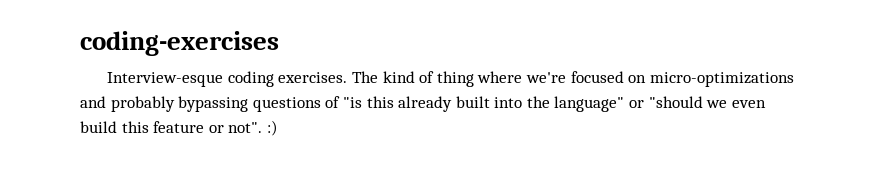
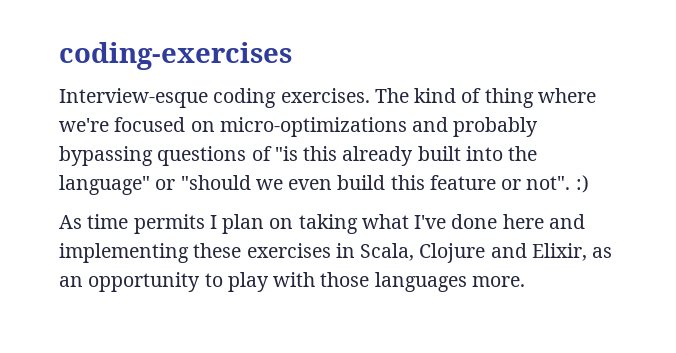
(278, 128) none -> [59,214,585,234] [59,243,613,263] [59,272,525,292] // As time permits I plan on taking what I've done here and implementing these exercises in Scala, Clojure and Elixir, as an opportunity to play with those languages more.

